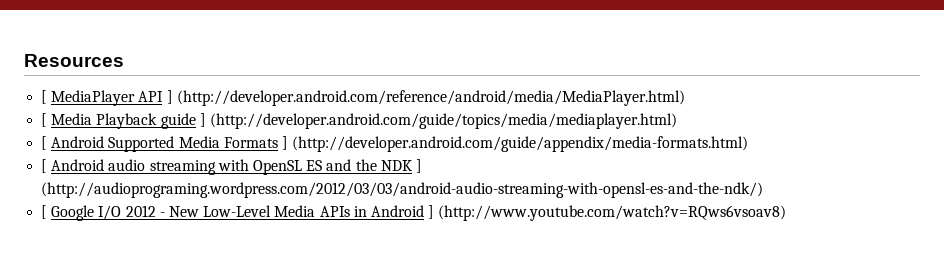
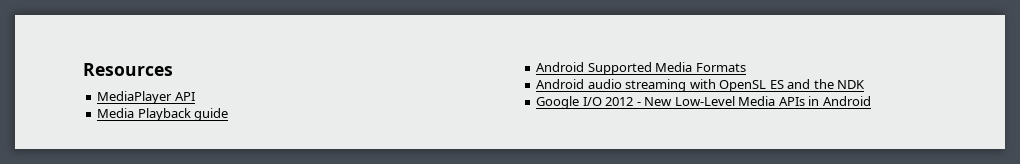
[41,90,48,104] [ -> (173, 69) none
[166,90,685,106] [41,113,48,127] ] (http://developer.android.com/reference/android/media/MediaPlayer.html) // [ -> (195, 96) //
[199,113,677,129] [41,136,48,150] ] (http://developer.android.com/guide/topics/media/mediaplayer.html) // [ -> (229, 114) //
[281,136,749,152] [41,159,48,173] ] (http://developer.android.com/guide/appendix/media-formats.html) // [ -> (746, 67) //
[415,159,422,173] [41,182,764,198] [41,205,48,219] ] (http://audioprograming.wordpress.com/2012/03/03/android-audio-streaming-with-opensl-es-and-the-ndk/) // [ -> (866, 84) //
[428,205,787,221] ] (http://www.youtube.com/watch?v=RQws6vsoav8) -> (871, 101) none

